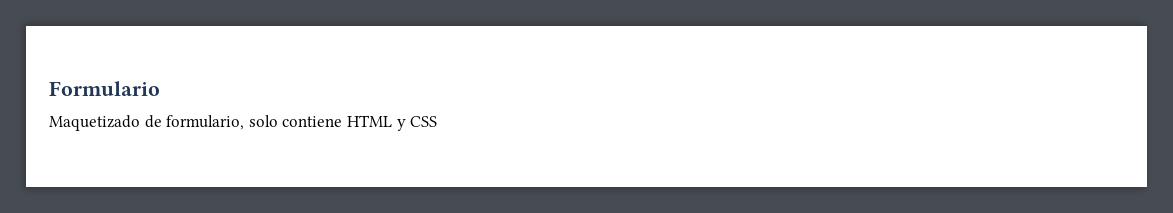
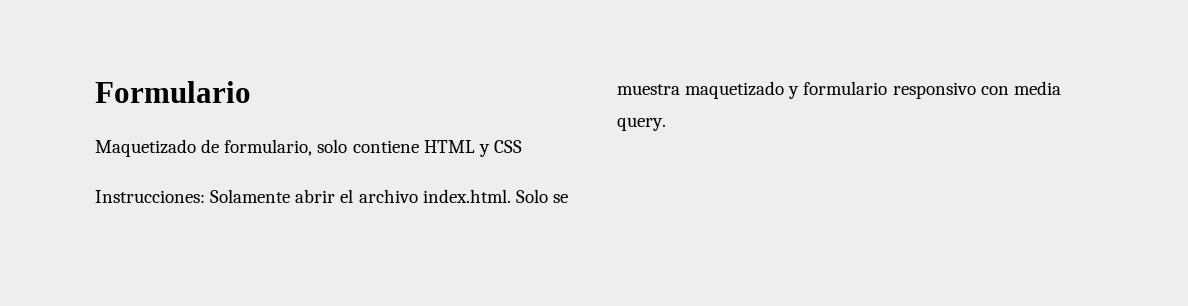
(438, 121) none -> [95,189,568,203] [617,81,1061,99] [617,117,666,131] // Instrucciones: Solamente abrir el archivo index.html. Solo se muestra maquetizado y formulario responsivo con media query.

